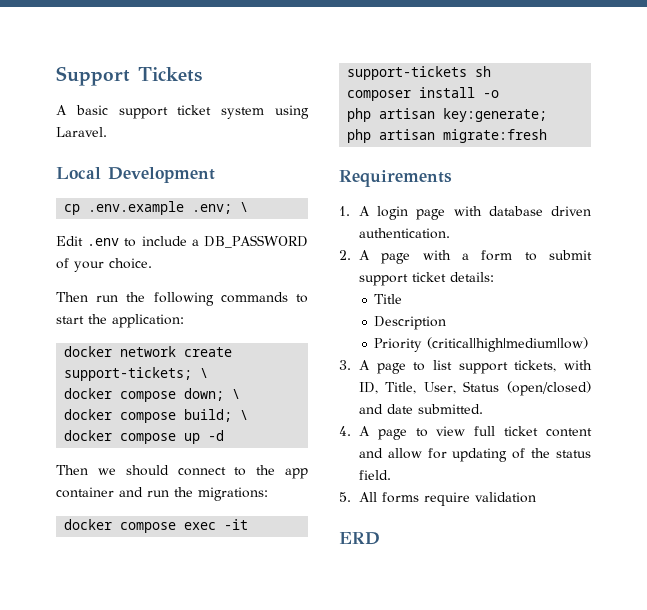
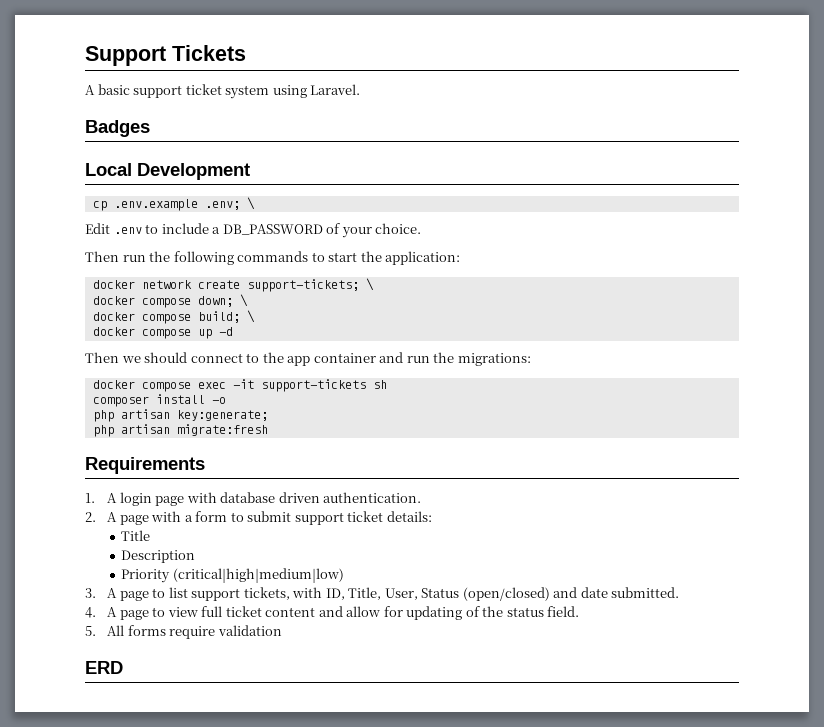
(107, 132) none -> [85,120,150,137] // Badges

